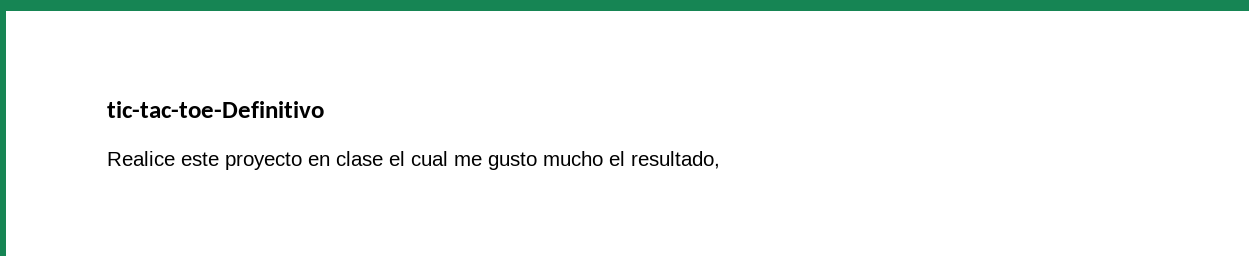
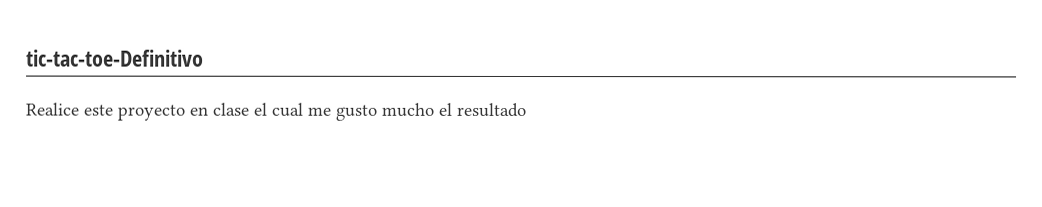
[631,151,720,169] resultado, -> [456,102,527,118] resultado

